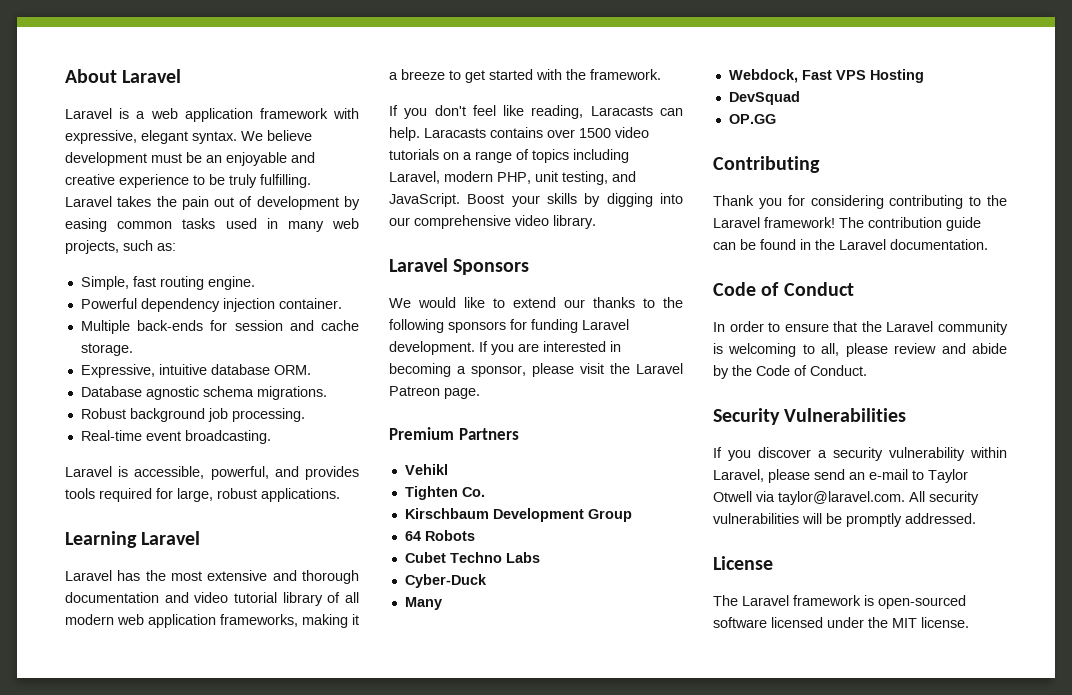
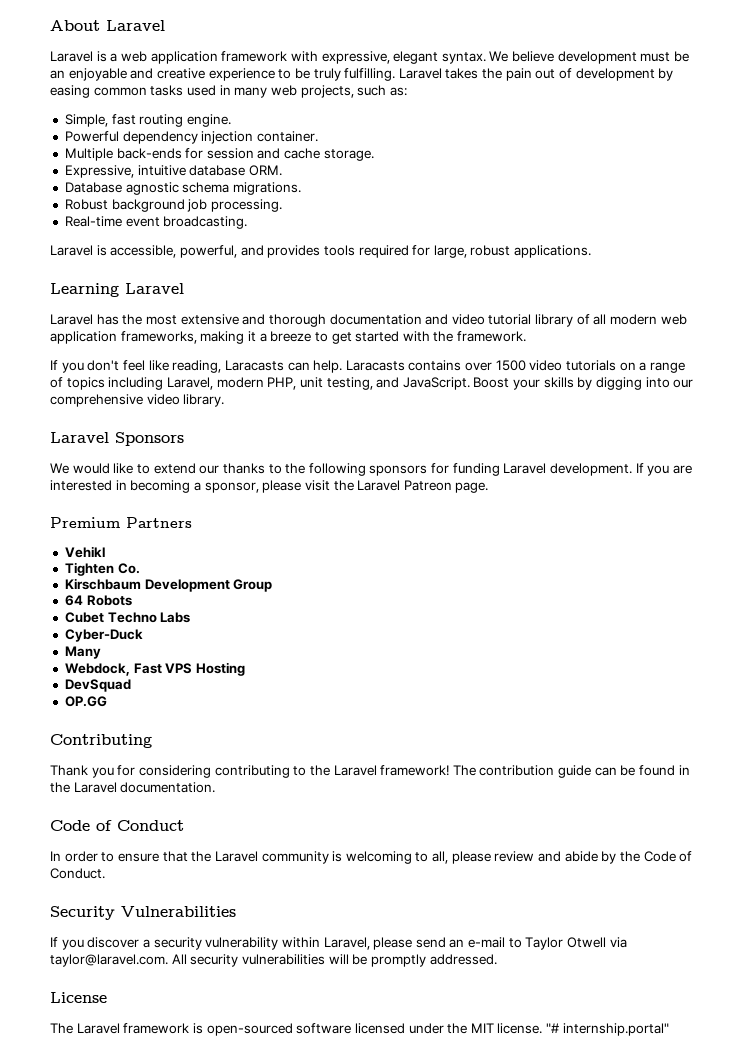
(969, 622) none -> [546,1023,669,1036] "# internship.portal"

